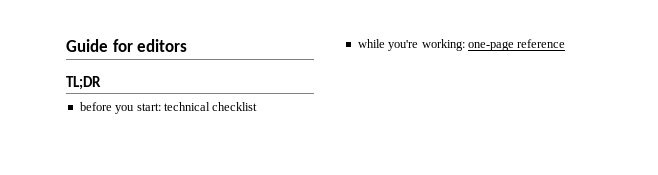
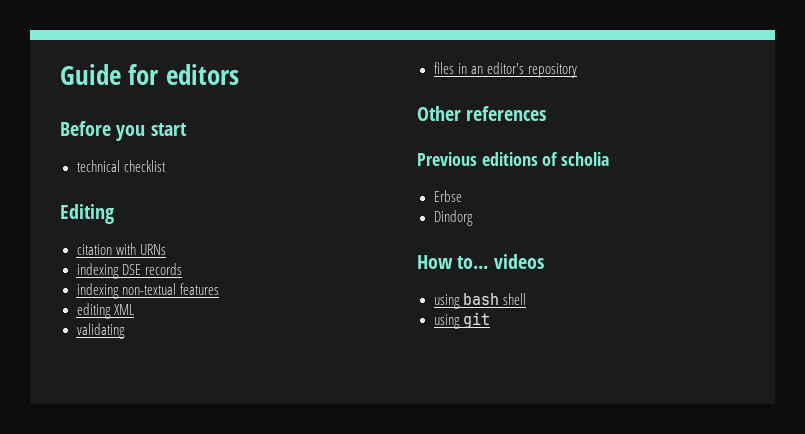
[66,76,101,90] [79,102,258,114] [357,39,566,51] TL;DR // before you start: technical checklist // while you're working: one-page reference -> [60,121,187,141] [76,160,166,172] [60,204,114,224] [76,243,166,255] [76,263,182,279] [76,283,219,299] [76,303,134,319] [76,323,125,339] [433,62,577,78] [417,106,547,121] [417,152,610,166] [433,190,462,202] [433,210,473,226] [417,254,544,269] [433,293,526,309] [433,312,490,329] Before you start // technical checklist // Editing // citation with URNs // indexing DSE records // indexing non-textual features // editing XML // validating // files in an editor's repository // Other references // Previous editions of scholia // Erbse // Dindorg // How to... videos // using bash shell // using git

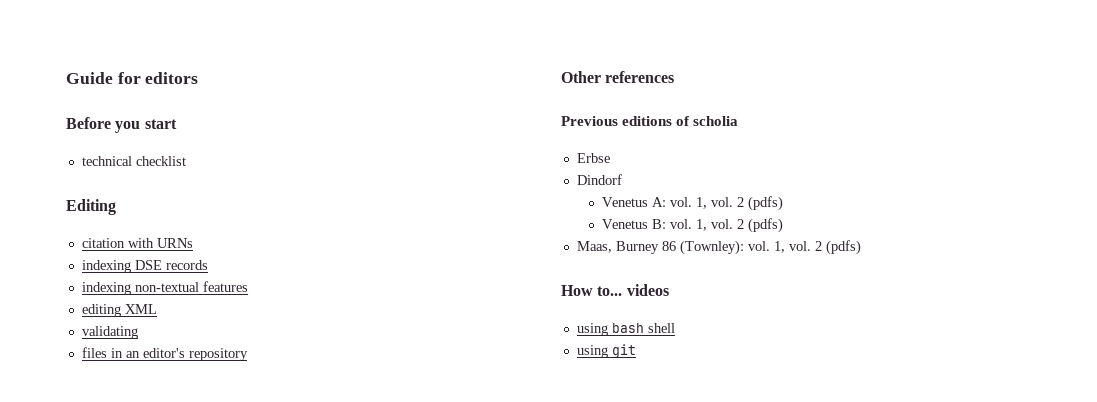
[433,210,473,226] Dindorg -> [576,174,622,185] [601,196,783,211] [601,218,783,233] [576,240,861,255] Dindorf // Venetus A: vol. 1, vol. 2 (pdfs) // Venetus B: vol. 1, vol. 2 (pdfs) // Maas, Burney 86 (Townley): vol. 1, vol. 2 (pdfs)

